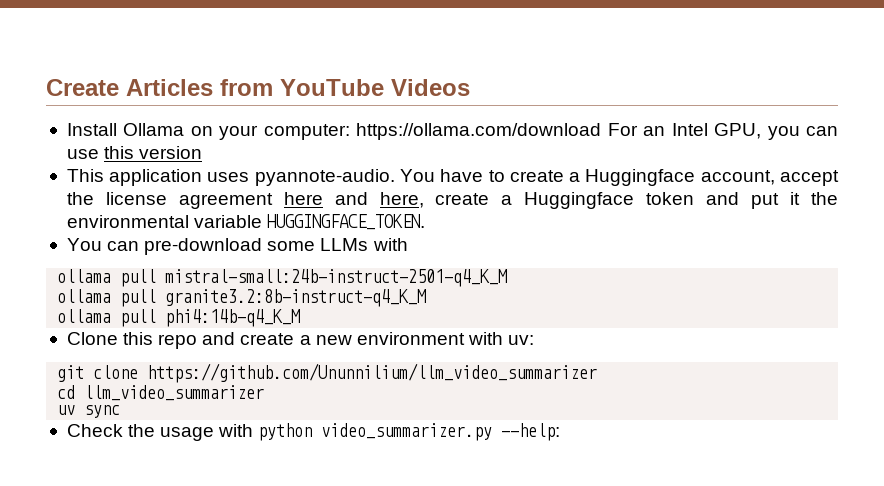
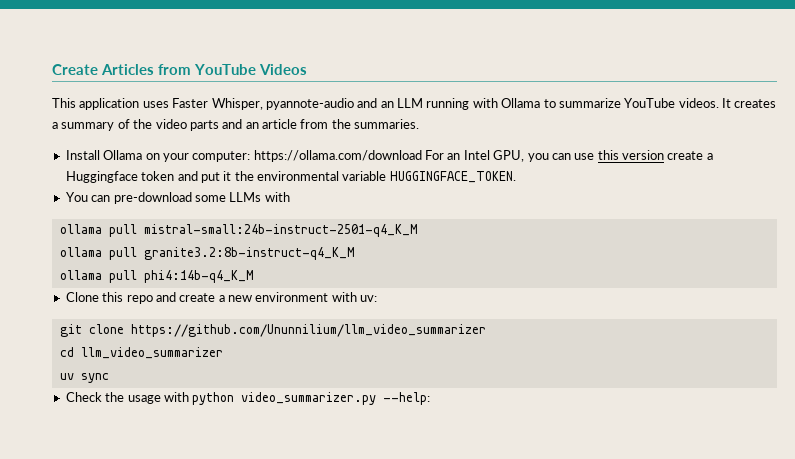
(470, 87) none -> [52,98,777,110] [52,119,420,131] // This application uses Faster Whisper, pyannote-audio and an LLM running with Ollama to summarize YouTube videos. It creates a summary of the video parts and an article from the summaries.
[66,169,839,186] [66,192,424,209] // This application uses pyannote-audio. You have to create a Huggingface account, accept the license agreement here and here, -> (664, 155) none

